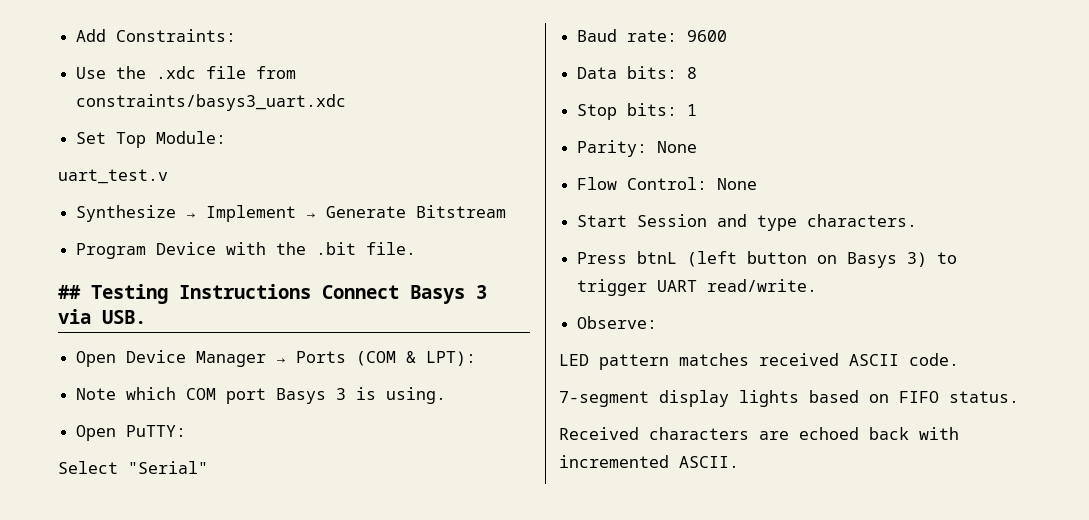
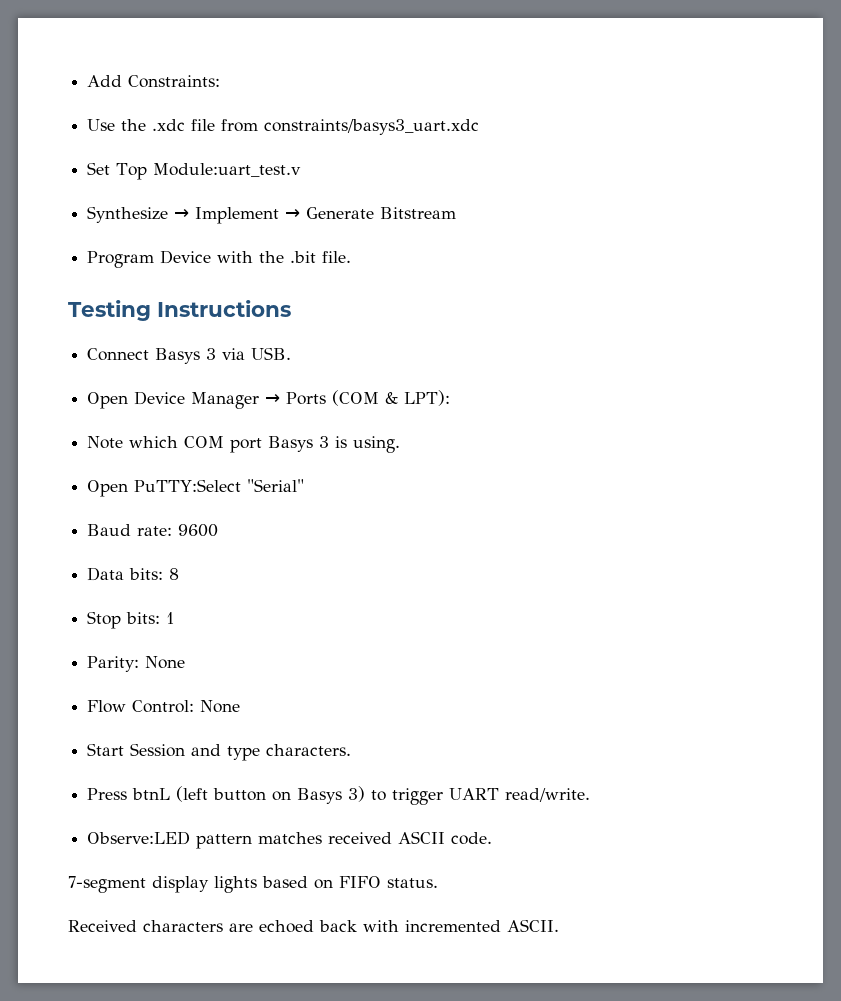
[156,131,227,144] [58,169,168,184] Module: // uart_test.v -> [153,163,302,177] Module:uart_test.v
[58,285,81,299] ## -> (352, 257) none
(311, 291) none -> (291, 308) //
[126,425,187,437] [58,461,118,474] PuTTY: // Select -> [134,479,242,492] PuTTY:Select
[577,316,658,329] [559,354,589,366] Observe: // LED -> [87,831,191,845] Observe:LED

